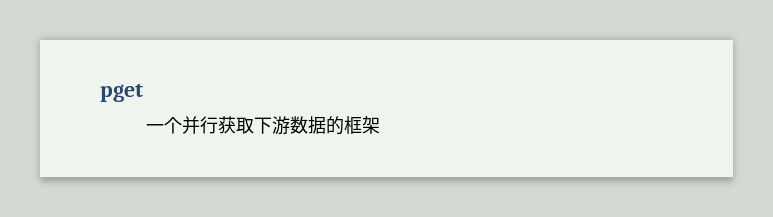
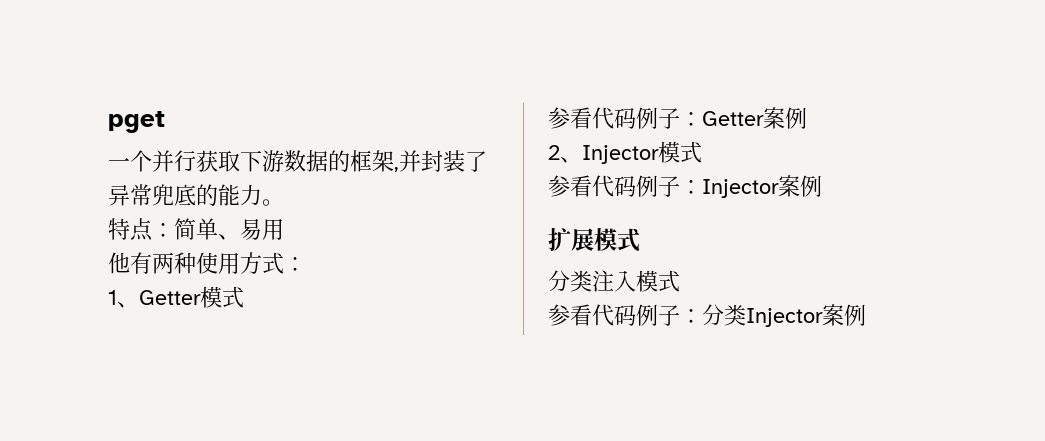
(381, 125) none -> [394,150,487,172] [108,184,284,206] [108,218,284,241] [108,252,306,274] [108,286,244,308] [548,107,807,129] [548,141,702,164] [548,175,822,198] [548,228,640,252] [548,270,680,292] [548,304,866,327] ,并封装了异常兜底的能力。 // 特点：简单、易用 // 他有两种使用方式： // 1、Getter模式 // 参看代码例子：Getter案例 // 2、Injector模式 // 参看代码例子：Injector案例 // 扩展模式 // 分类注入模式 // 参看代码例子：分类Injector案例

